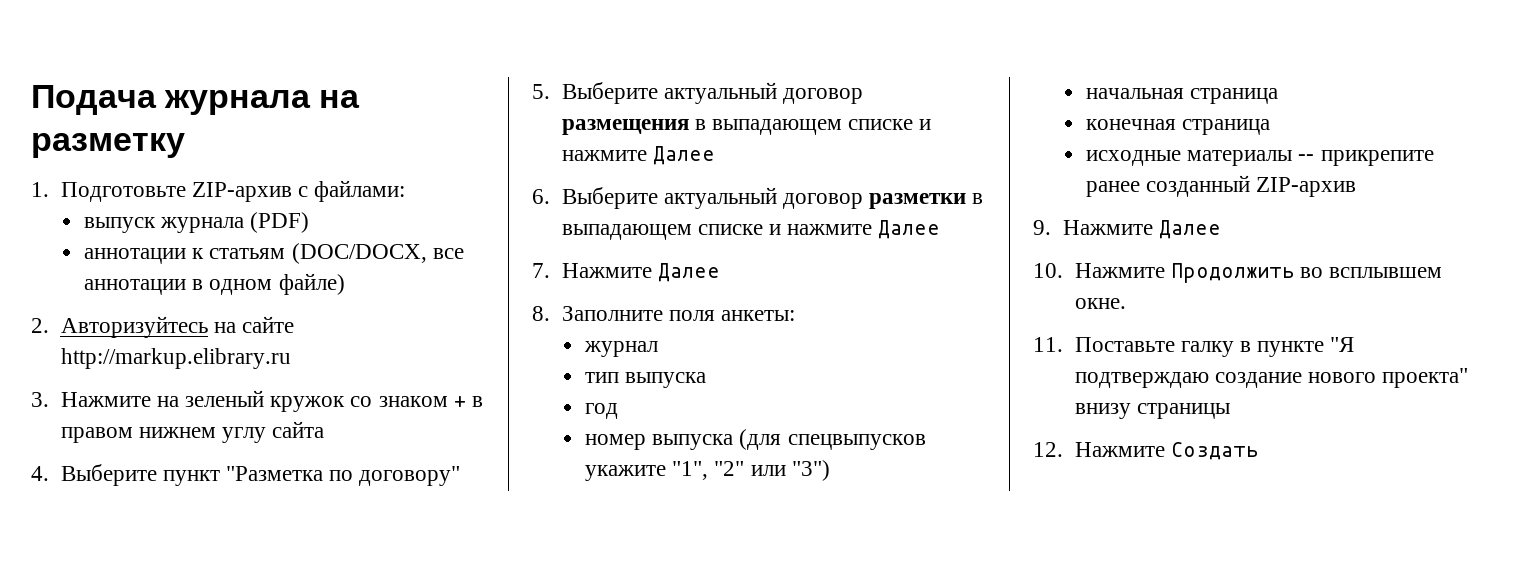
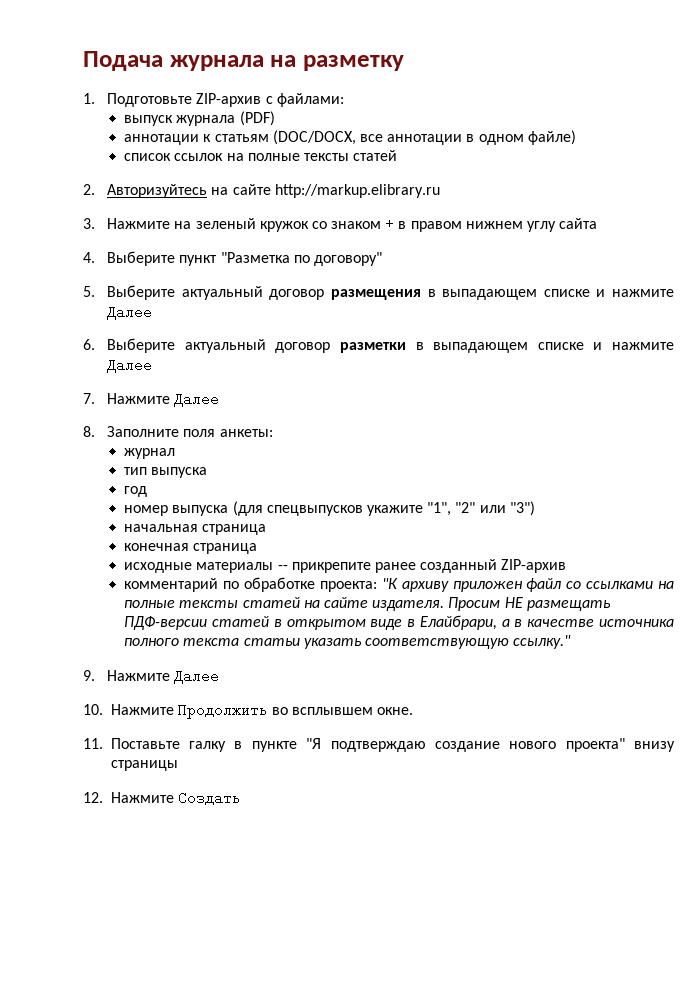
(345, 284) none -> [124,150,398,161] // список ссылок на полные тексты статей
(1357, 187) none -> [124,577,674,592] [124,597,611,611] [124,615,674,630] [124,635,572,649] // комментарий по обработке проекта: "К архивy приложен файл со ссылками на полные тексты статей на сайте издателя. Просим НЕ размещать ПДФ-версии статей в открытом виде в Елайбрари, а в качестве источника полного текста статьи указать соответствующую ссылку."

